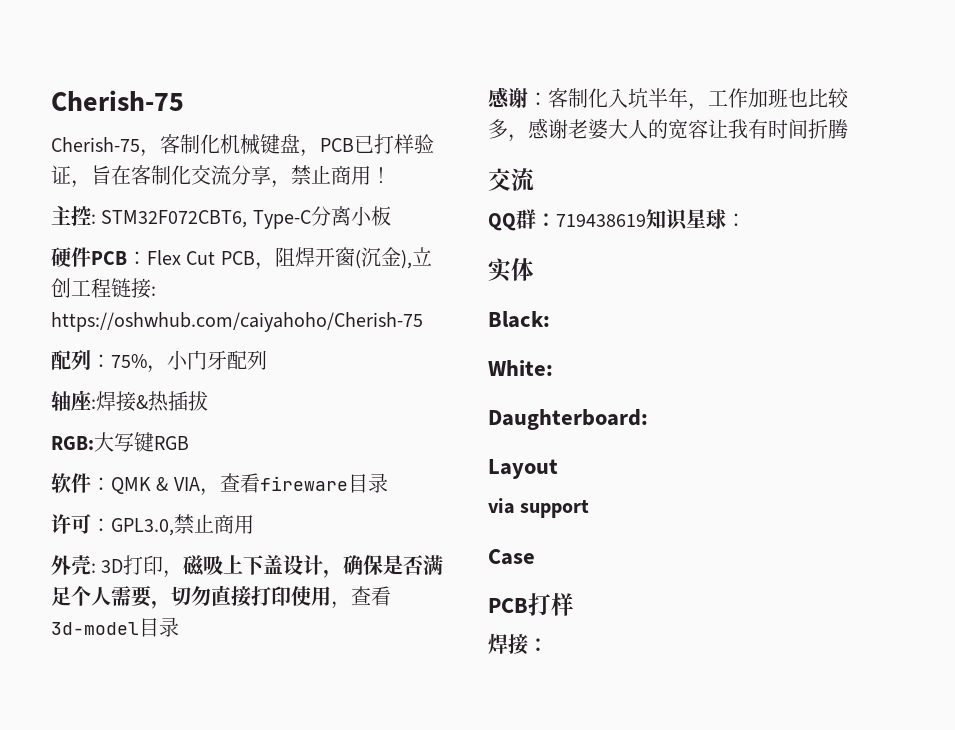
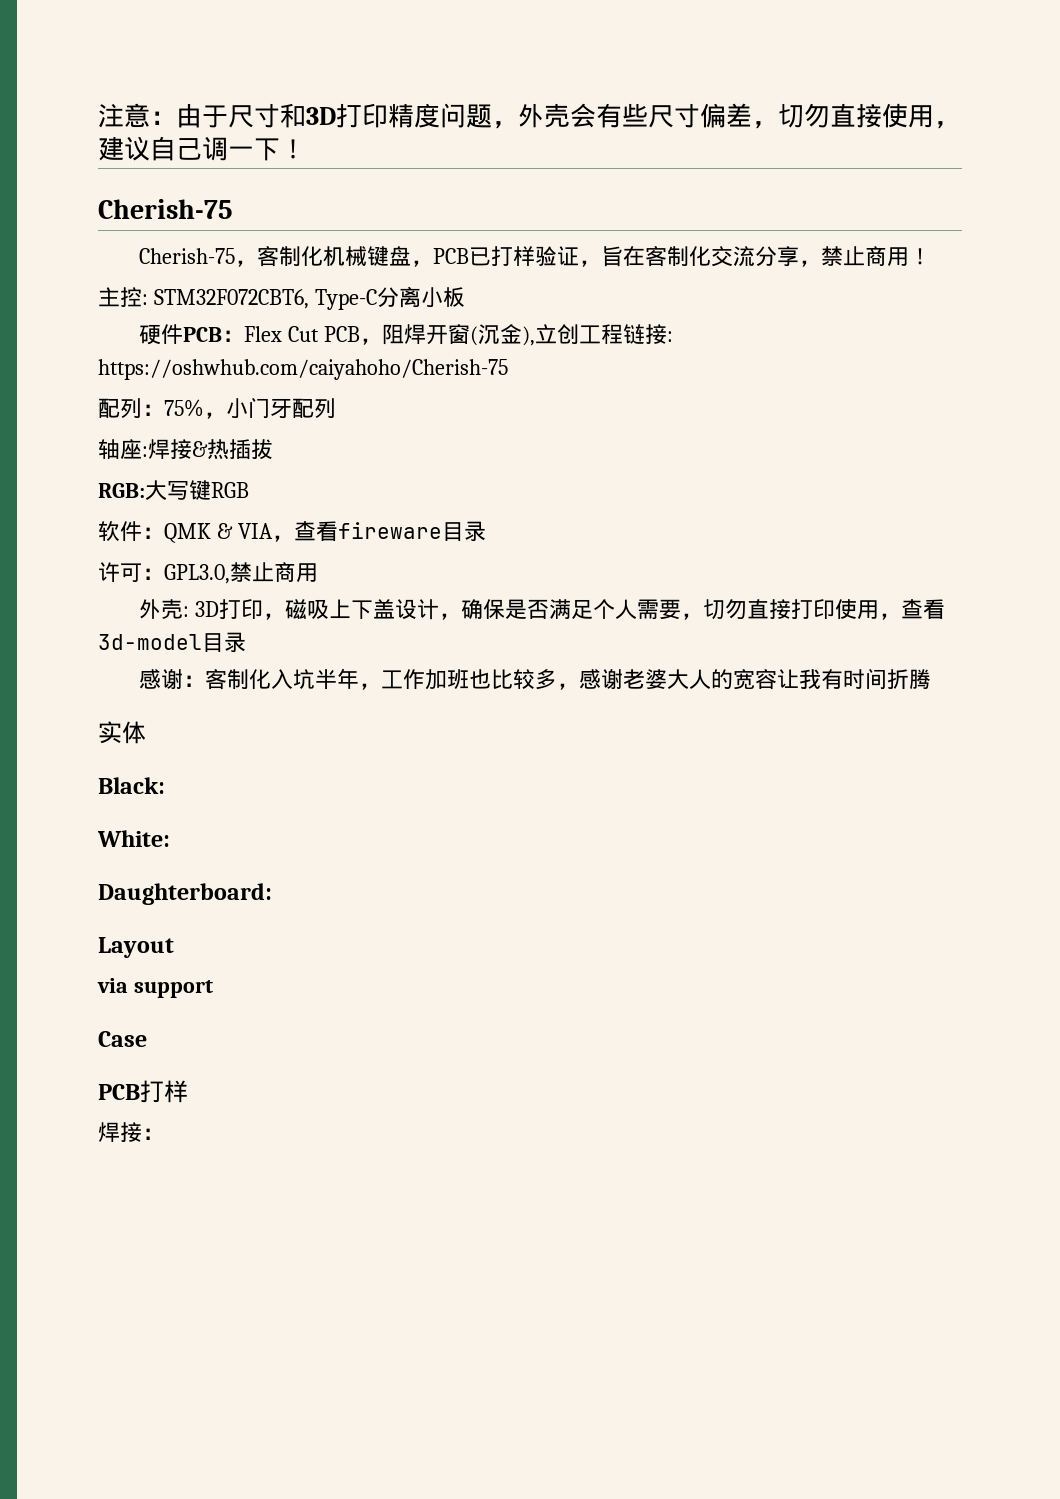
(51, 100) none -> [98,103,960,129] [98,136,306,161] 注意：由于尺寸和3D打印精度问题，外壳会有些尺寸偏差，切勿直接使用，建议自己调一下！ //
[488,168,534,191] [488,209,746,231] // 交流 // QQ群：719438619知识星球： -> (931, 679) none

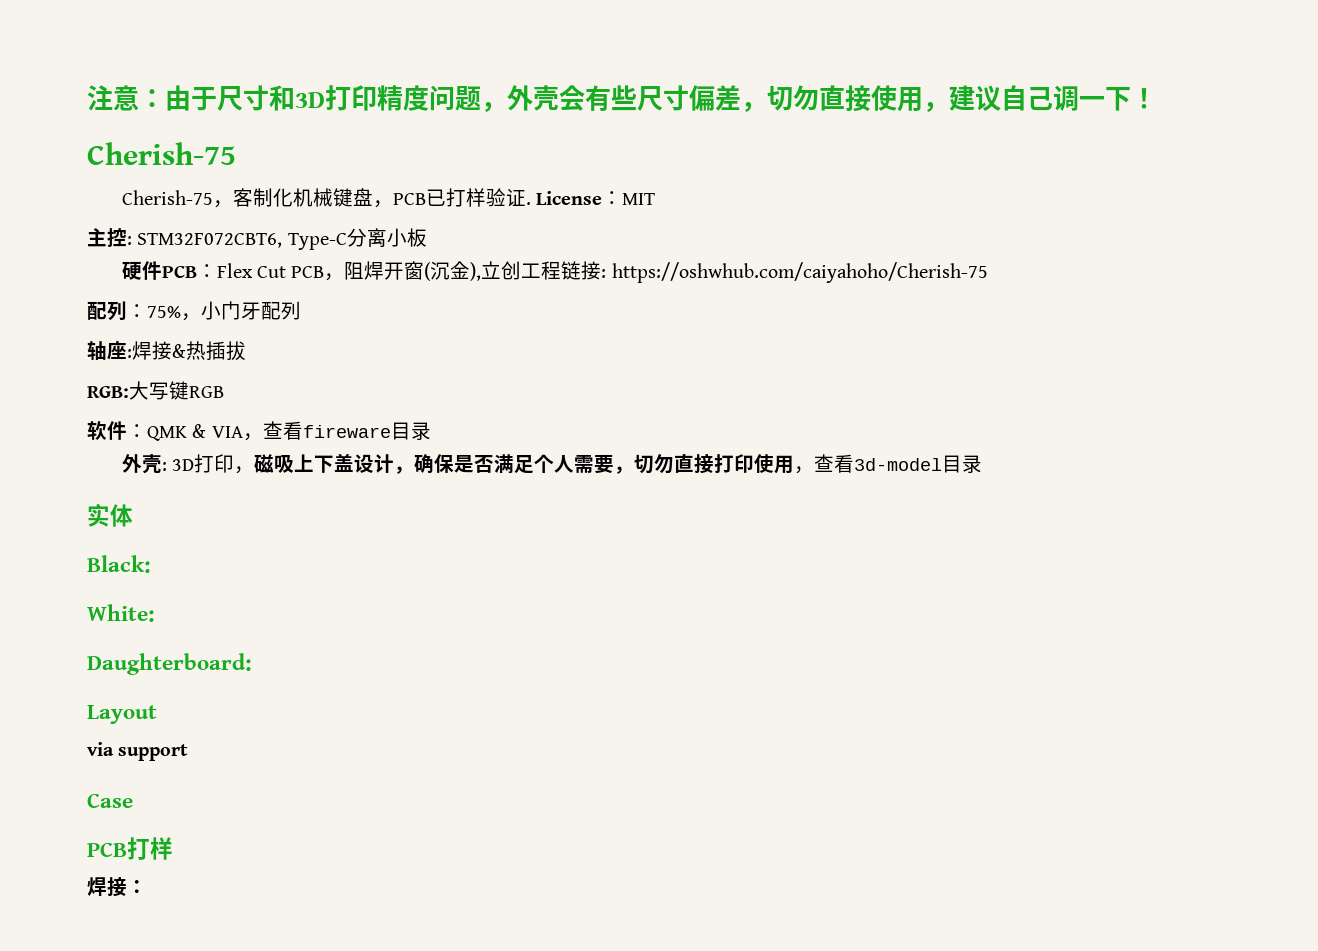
[578,246,931,267] ，旨在客制化交流分享，禁止商用！ -> [525,191,656,205] . License：MIT
[98,562,318,584] // 许可：GPL3.0,禁止商用 -> (431, 431) none
[138,668,931,690] // 感谢：客制化入坑半年，工作加班也比较多，感谢老婆大人的宽容让我有时间折腾 -> (983, 464) none

